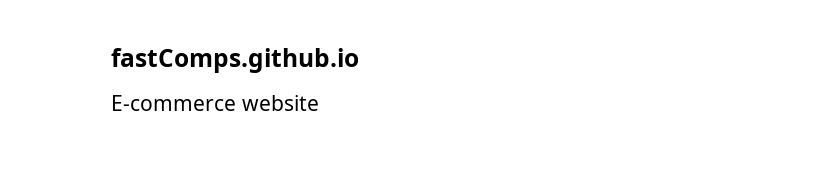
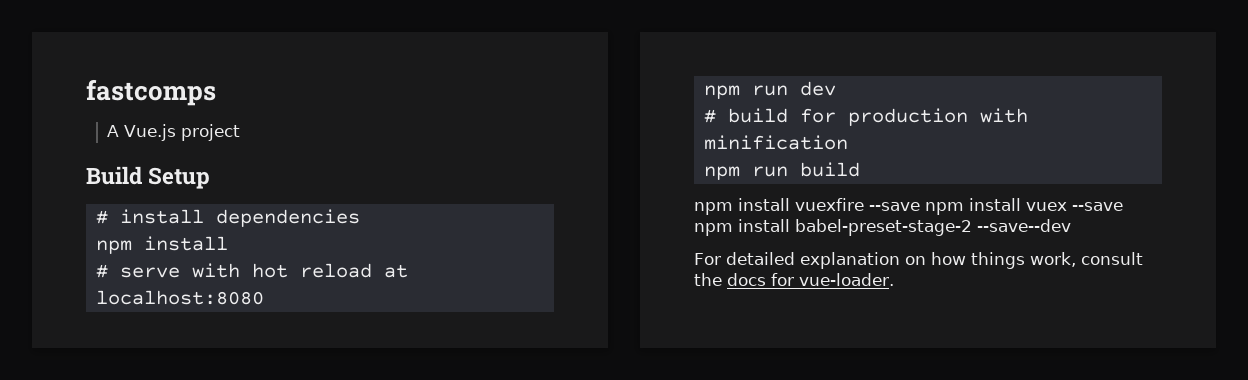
[111,48,359,73] [111,95,319,111] fastComps.github.io // E-commerce website -> [86,79,216,106] [107,124,241,141] [86,166,211,189] [95,209,360,227] [95,236,228,254] [95,263,408,278] [95,290,264,305] [703,81,836,99] [703,108,1028,126] [703,135,848,150] [703,162,860,180] [694,198,1123,215] [694,219,1071,236] [694,252,1143,269] [694,273,894,286] fastcomps // A Vue.js project // Build Setup // # install dependencies // npm install // # serve with hot reload at localhost:8080 // npm run dev // # build for production with minification // npm run build // npm install vuexfire --save npm install vuex --save npm install babel-preset-stage-2 --save--dev // For detailed explanation on how things work, consult the docs for vue-loader.

